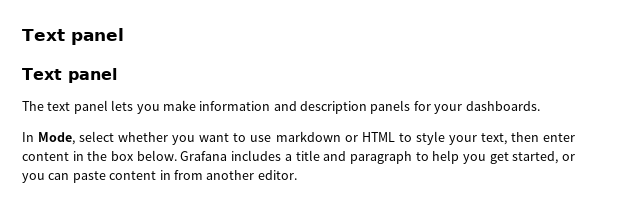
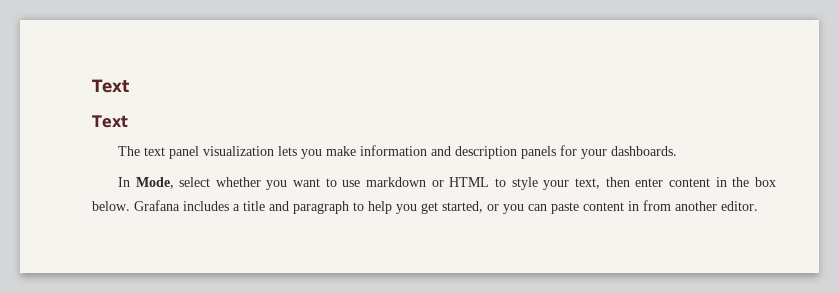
[22,28,124,45] [22,68,117,83] Text panel // Text panel -> [92,79,129,93] [92,115,128,128] Text // Text
(108, 107) none -> [202,146,274,156] visualization

